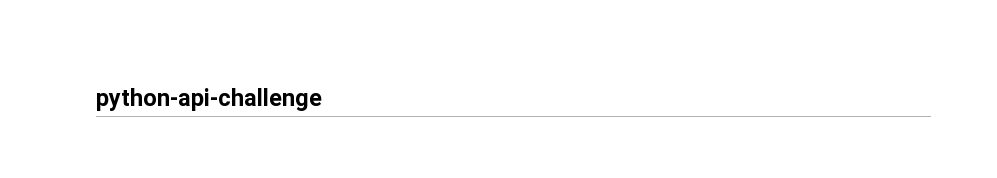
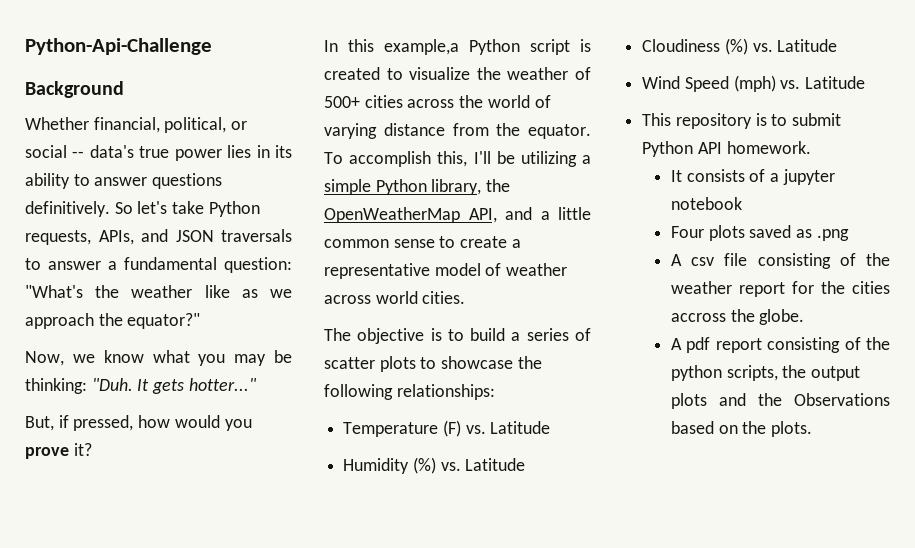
[96,88,322,111] python-api-challenge -> [25,38,212,55] [25,81,124,98] [25,117,248,133] [25,145,293,161] [25,173,223,189] [25,201,260,217] [25,229,292,245] [25,257,292,273] [25,285,292,298] [25,313,201,329] [25,350,292,366] [25,378,257,394] [25,415,252,431] [25,443,92,459] [324,39,591,55] [324,67,591,80] [324,95,551,108] [324,123,591,139] [324,151,591,167] [324,179,511,195] [324,207,591,223] [324,236,521,248] [324,263,568,279] [324,291,466,304] [324,328,591,344] [324,356,542,372] [324,384,495,400] [343,420,551,437] [343,457,526,474] [642,38,838,55] [642,75,866,92] [642,113,842,129] [642,141,811,157] [670,169,835,185] [670,197,742,210] [670,225,849,241] [670,253,890,269] [670,281,890,297] [670,309,805,325] [670,337,890,353] [670,365,860,381] [670,393,890,409] [670,421,812,437] Python-Api-Challenge // Background // Whether financial, political, or social -- data's true power lies in its ability to answer questions definitively. So let's take Python requests, APIs, and JSON traversals to answer a fundamental question: "What's the weather like as we approach the equator?" // Now, we know what you may be thinking: "Duh. It gets hotter..." // But, if pressed, how would you prove it? // In this example,a Python script is created to visualize the weather of 500+ cities across the world of varying distance from the equator. To accomplish this, I'll be utilizing a simple Python library, the OpenWeatherMap API, and a little common sense to create a representative model of weather across world cities. // The objective is to build a series of scatter plots to showcase the following relationships: // Temperature (F) vs. Latitude // Humidity (%) vs. Latitude // Cloudiness (%) vs. Latitude // Wind Speed (mph) vs. Latitude // This repository is to submit Python API homework. // It consists of a jupyter notebook // Four plots saved as .png // A csv file consisting of the weather report for the cities accross the globe. // A pdf report consisting of the python scripts, the output plots and the Observations based on the plots.

